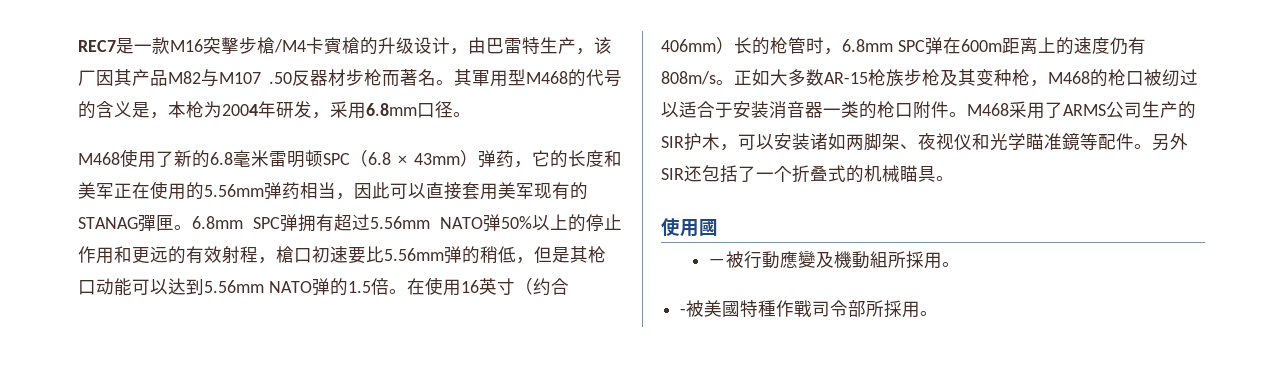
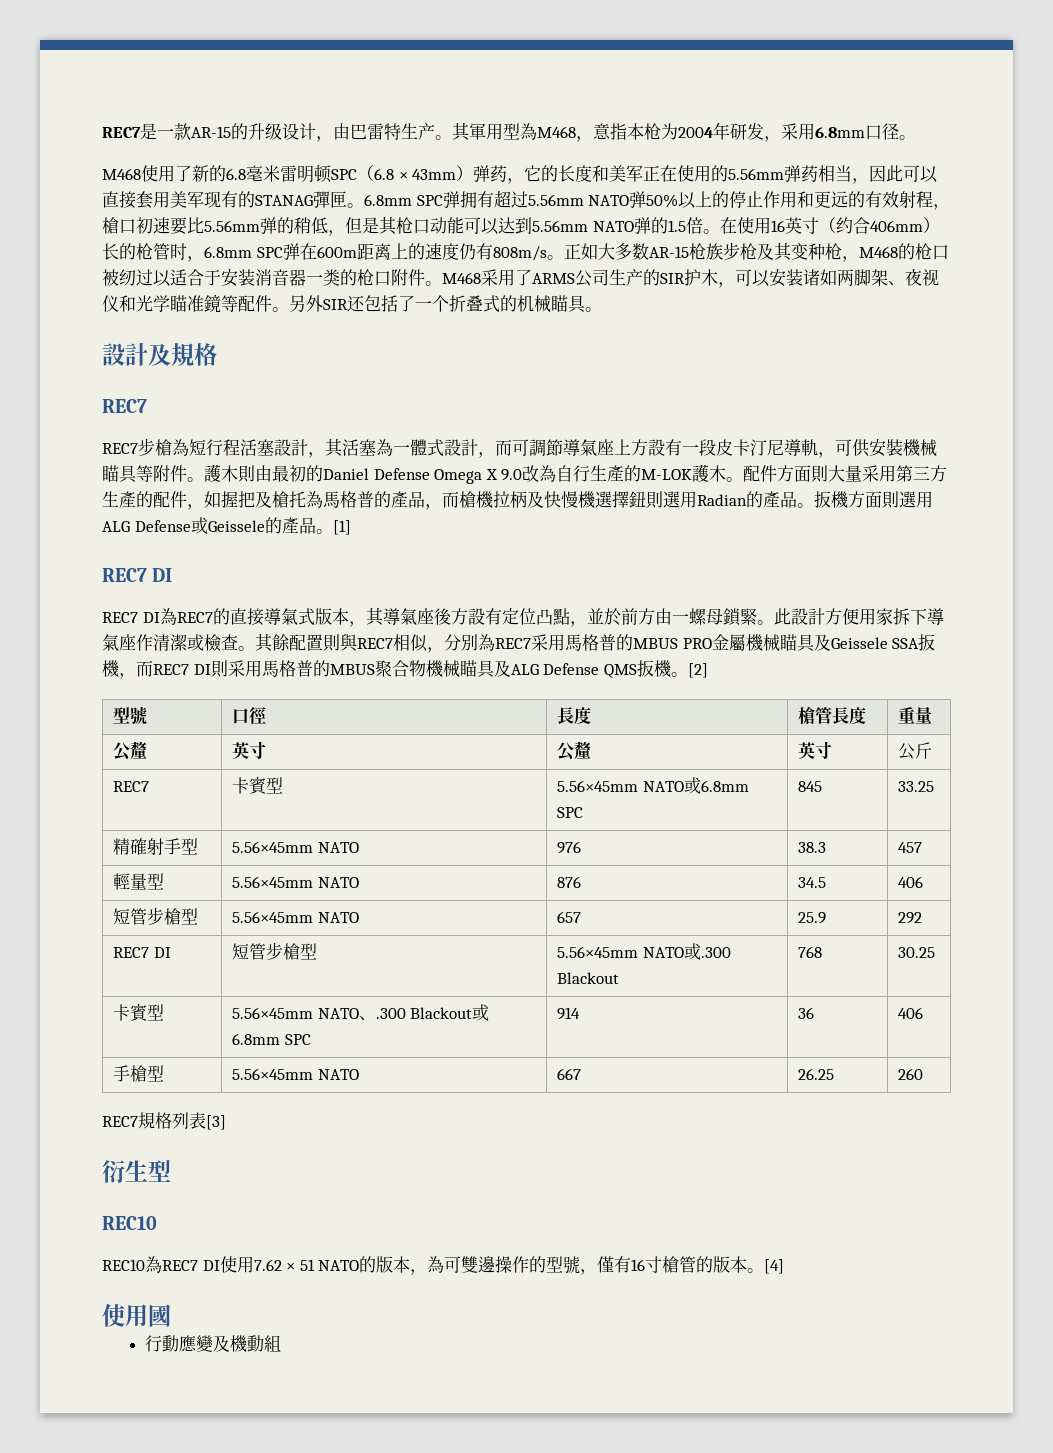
[170,37,360,55] M16突擊步槍/M4卡賓槍 -> [191,126,231,138] AR-15
[576,37,612,55] [78,69,622,87] [78,101,168,119] ，该厂因其产品M82与M107 .50反器材步枪而著名。其軍用型M468的代号的含义是， -> [435,122,627,142] 。其軍用型為M468，意指
(954, 178) none -> [102,343,217,366] [102,399,147,413] [102,438,937,458] [102,464,948,484] [102,491,933,510] [102,517,351,535] [102,568,173,582] [102,607,944,627] [102,633,936,653] [102,660,708,679] [112,706,147,724] [231,707,266,724] [556,707,591,725] [797,707,866,725] [897,707,932,724] [112,741,147,761] [231,741,266,759] [556,741,591,761] [797,741,832,759] [897,742,932,760] [112,781,149,792] [231,776,283,795] [556,777,749,794] [556,807,583,818] [797,781,822,792] [897,781,934,792] [112,838,198,855] [231,841,359,853] [556,841,581,854] [797,842,826,853] [897,842,922,853] [112,873,164,890] [231,876,359,888] [556,876,581,888] [797,877,826,888] [897,876,923,888] [112,907,198,925] [231,911,359,923] [556,911,581,923] [797,912,826,924] [897,912,922,924] [112,947,171,958] [231,942,317,960] [556,943,731,960] [556,972,619,984] [797,946,822,958] [897,947,935,958] [112,1003,164,1022] [231,1004,490,1021] [231,1033,311,1045] [556,1007,580,1020] [797,1007,814,1019] [897,1007,923,1019] [112,1065,164,1082] [231,1068,359,1080] [556,1068,581,1080] [797,1068,834,1080] [897,1068,923,1080] [102,1112,226,1130] [102,1160,171,1183] [102,1216,157,1230] [102,1256,785,1275] // 設計及規格 // REC7 // REC7步槍為短行程活塞設計，其活塞為一體式設計，而可調節導氣座上方設有一段皮卡汀尼導軌，可供安裝機械瞄具等附件。護木則由最初的Daniel Defense Omega X 9.0改為自行生產的M-LOK護木。配件方面則大量采用第三方生產的配件，如握把及槍托為馬格普的產品，而槍機拉柄及快慢機選擇鈕則選用Radian的產品。扳機方面則選用ALG Defense或Geissele的產品。[1] // REC7 DI // REC7 DI為REC7的直接導氣式版本，其導氣座後方設有定位凸點，並於前方由一螺母鎖緊。此設計方便用家拆下導氣座作清潔或檢查。其餘配置則與REC7相似，分別為REC7采用馬格普的MBUS PRO金屬機械瞄具及Geissele SSA扳機，而REC7 DI則采用馬格普的MBUS聚合物機械瞄具及ALG Defense QMS扳機。[2] // 型號 | 口徑 | 長度 | 槍管長度 | 重量 // 公釐 | 英寸 | 公釐 | 英寸 | 公斤 // REC7 | 卡賓型 | 5.56×45mm NATO或6.8mm SPC | 845 | 33.25 // 精確射手型 | 5.56×45mm NATO | 976 | 38.3 | 457 // 輕量型 | 5.56×45mm NATO | 876 | 34.5 | 406 // 短管步槍型 | 5.56×45mm NATO | 657 | 25.9 | 292 // REC7 DI | 短管步槍型 | 5.56×45mm NATO或.300 Blackout | 768 | 30.25 // 卡賓型 | 5.56×45mm NATO、.300 Blackout或6.8mm SPC | 914 | 36 | 406 // 手槍型 | 5.56×45mm NATO | 667 | 26.25 | 260 // REC7規格列表[3] // 衍生型 // REC10 // REC10為REC7 DI使用7.62 × 51 NATO的版本，為可雙邊操作的型號，僅有16寸槍管的版本。[4]
[708,251,745,268] －被 -> (171, 1315) none
[888,251,961,269] [680,300,939,318] 所採用。 // -被美國特種作戰司令部所採用。 -> (281, 1343) none

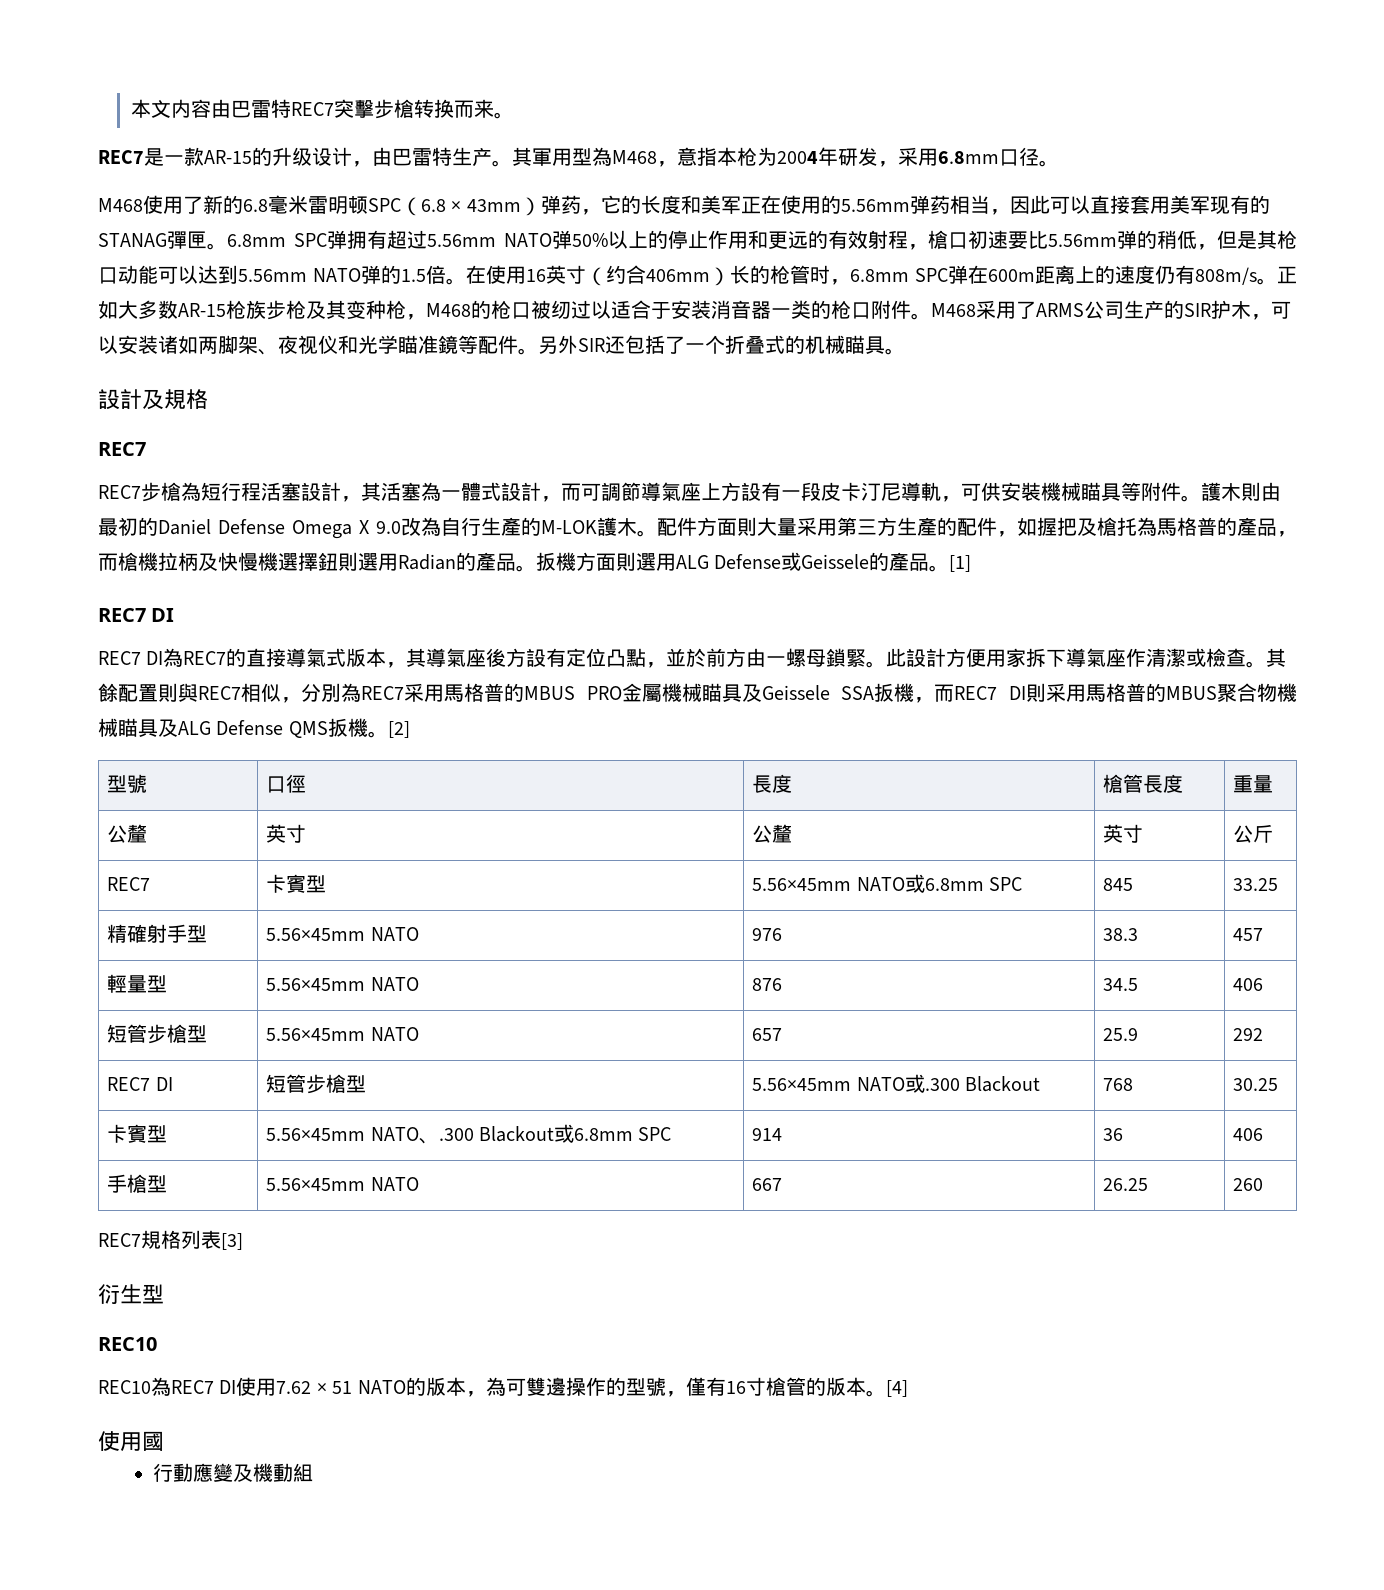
(102, 132) none -> [131,99,515,119] 本文内容由巴雷特REC7突擊步槍转换而来。 //

